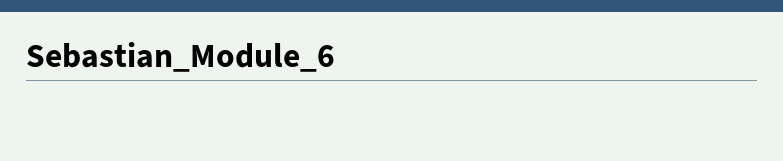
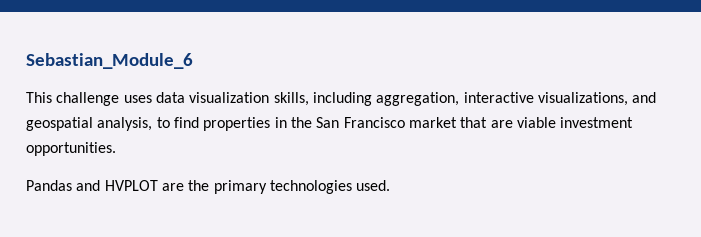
(335, 57) none -> [26,92,657,106] [26,117,634,131] [26,142,116,156] [26,180,391,194] // This challenge uses data visualization skills, including aggregation, interactive visualizations, and geospatial analysis, to find properties in the San Francisco market that are viable investment opportunities. // Pandas and HVPLOT are the primary technologies used.

